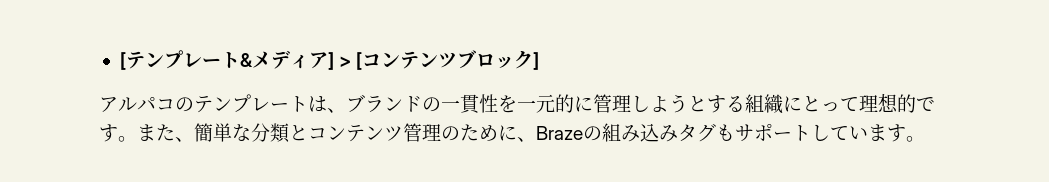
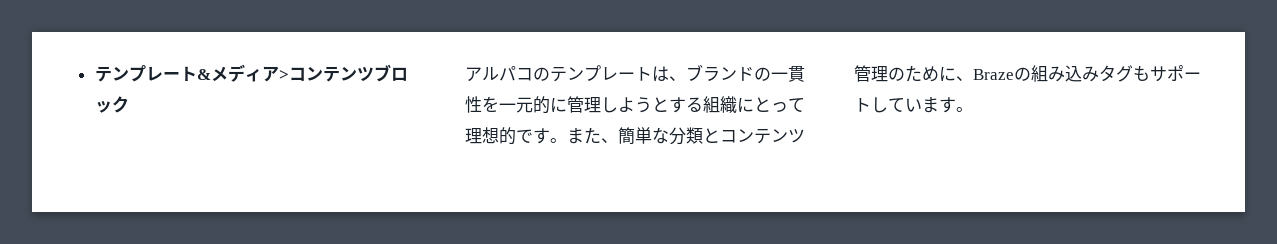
[119,52,126,70] [ -> (94, 74) none
[327,52,363,70] ] > [ -> [278,70,289,80] >
[533,52,540,70] ] -> (129, 104) none

